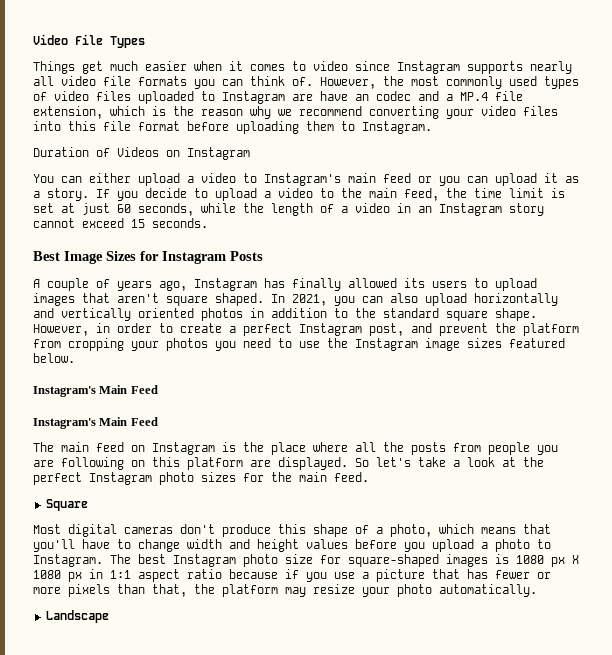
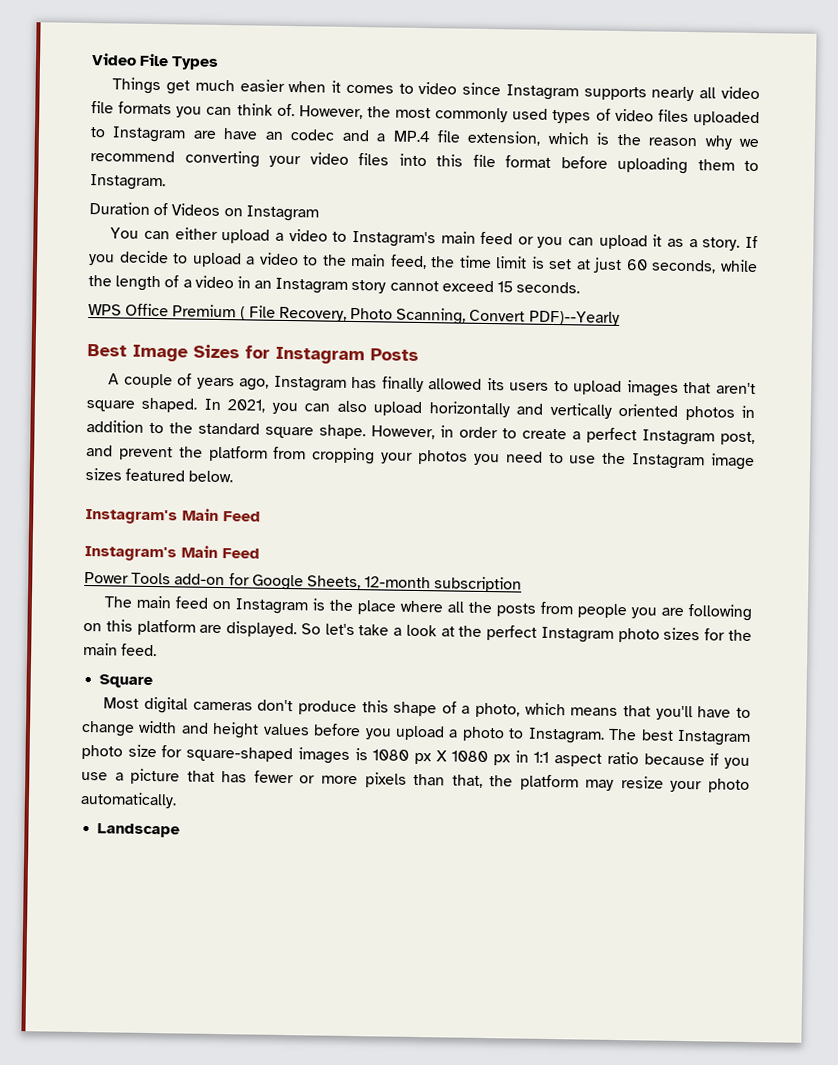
(208, 223) none -> [88,303,620,326] // WPS Office Premium ( File Recovery, Photo Scanning, Convert PDF)--Yearly
(158, 421) none -> [84,571,523,593] // Power Tools add-on for Google Sheets, 12-month subscription

